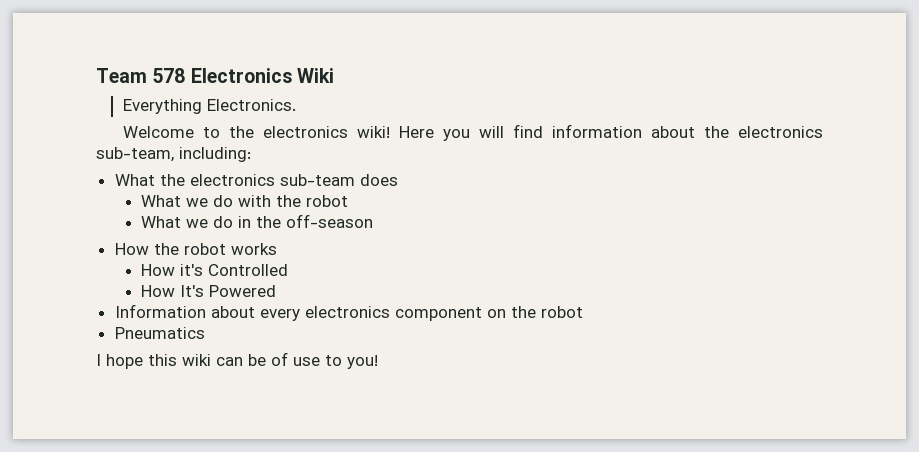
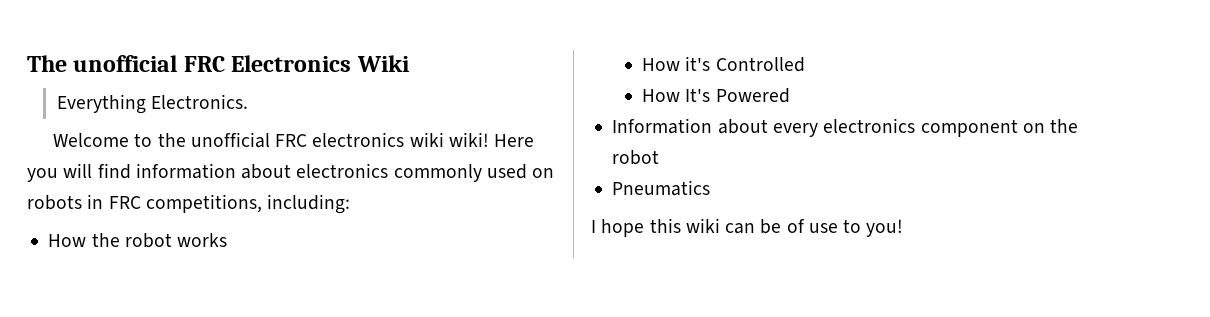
[96,68,186,83] Team 578 -> [27,55,225,72] The unofficial FRC
[262,126,348,138] electronics -> [190,132,444,148] unofficial FRC electronics wiki
[703,126,823,138] [96,147,251,162] [114,174,398,186] [141,195,349,207] [141,214,374,228] the electronics sub-team, including: // What the electronics sub-team does // What we do with the robot // What we do in the off-season -> [296,163,555,182] [27,194,351,214] electronics commonly used on robots in FRC competitions, including:

